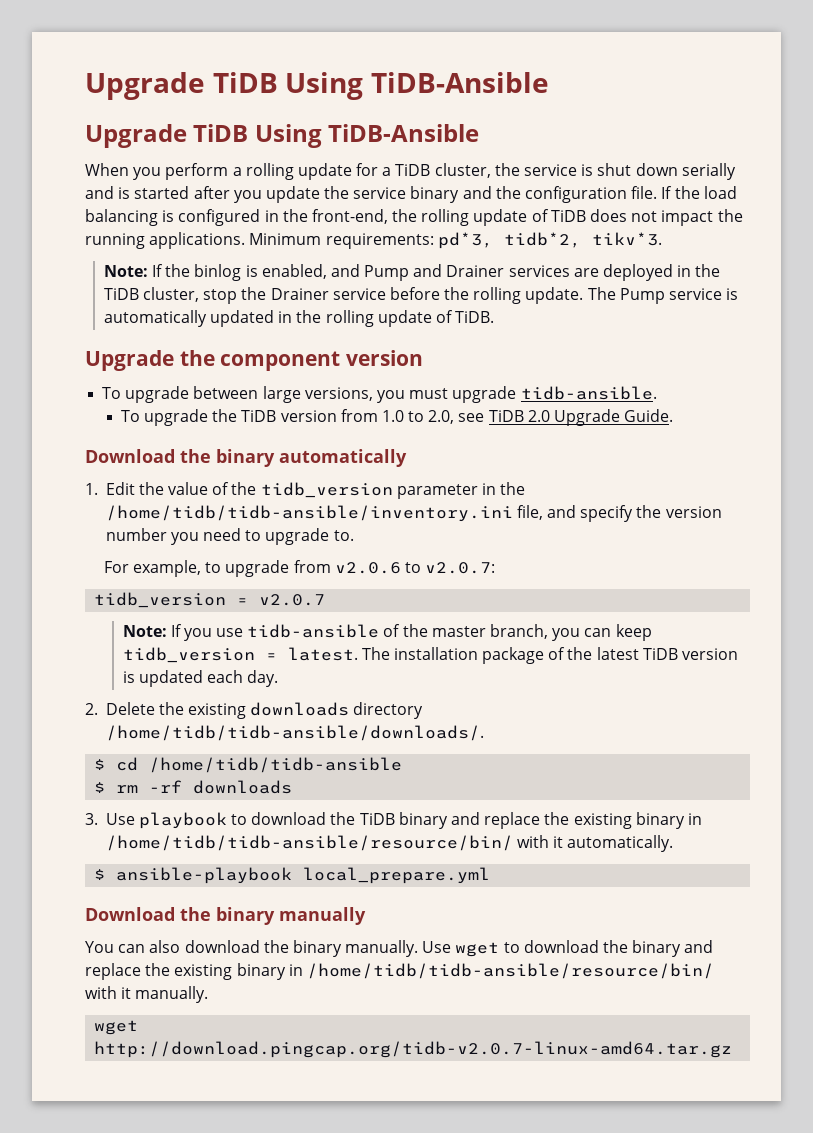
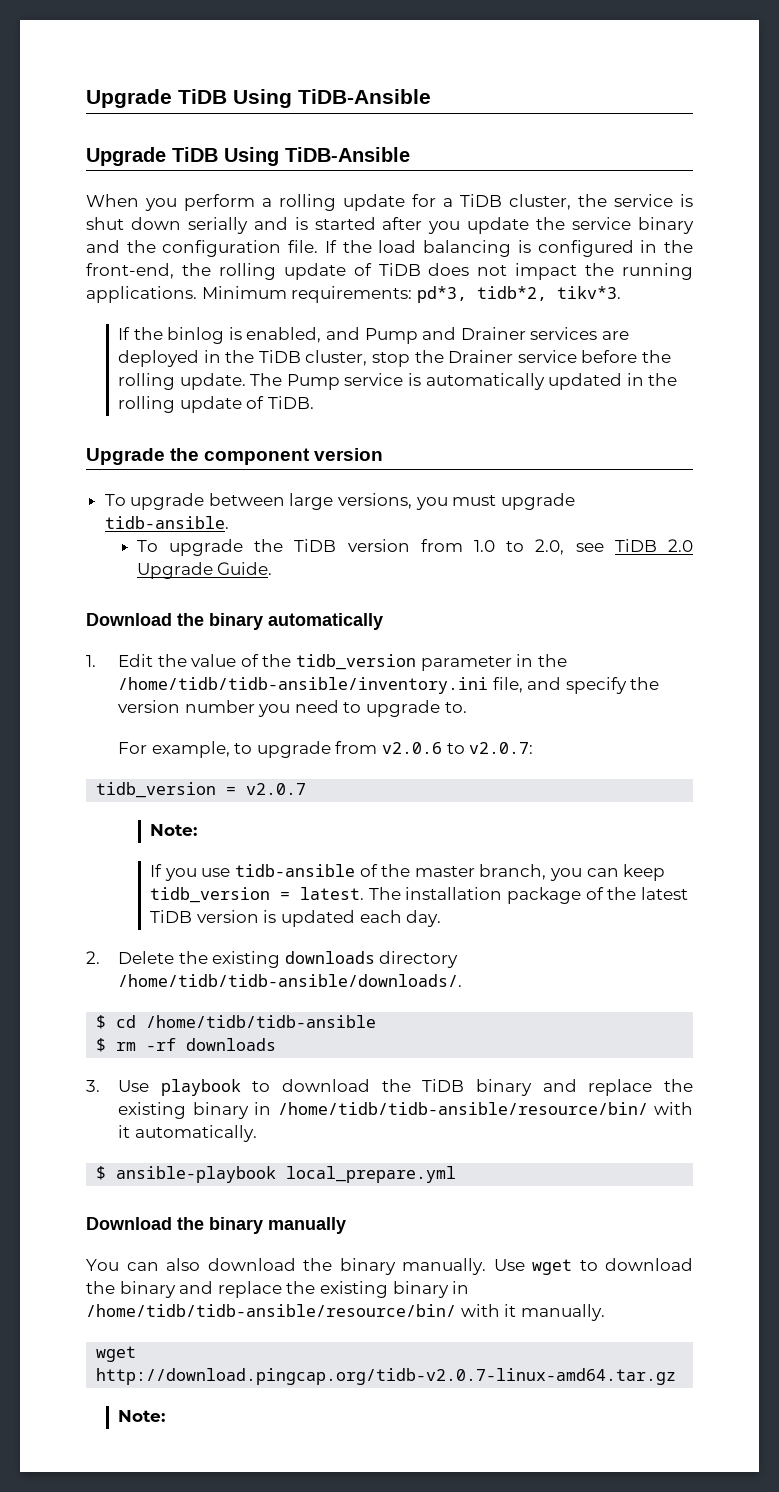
[103,265,148,277] Note: -> (621, 292) none
(167, 631) none -> (198, 830) //
(733, 1049) none -> [118,1410,166,1422] // Note:

